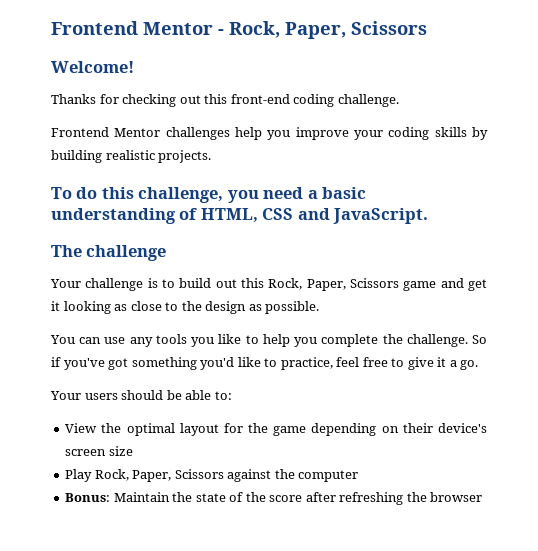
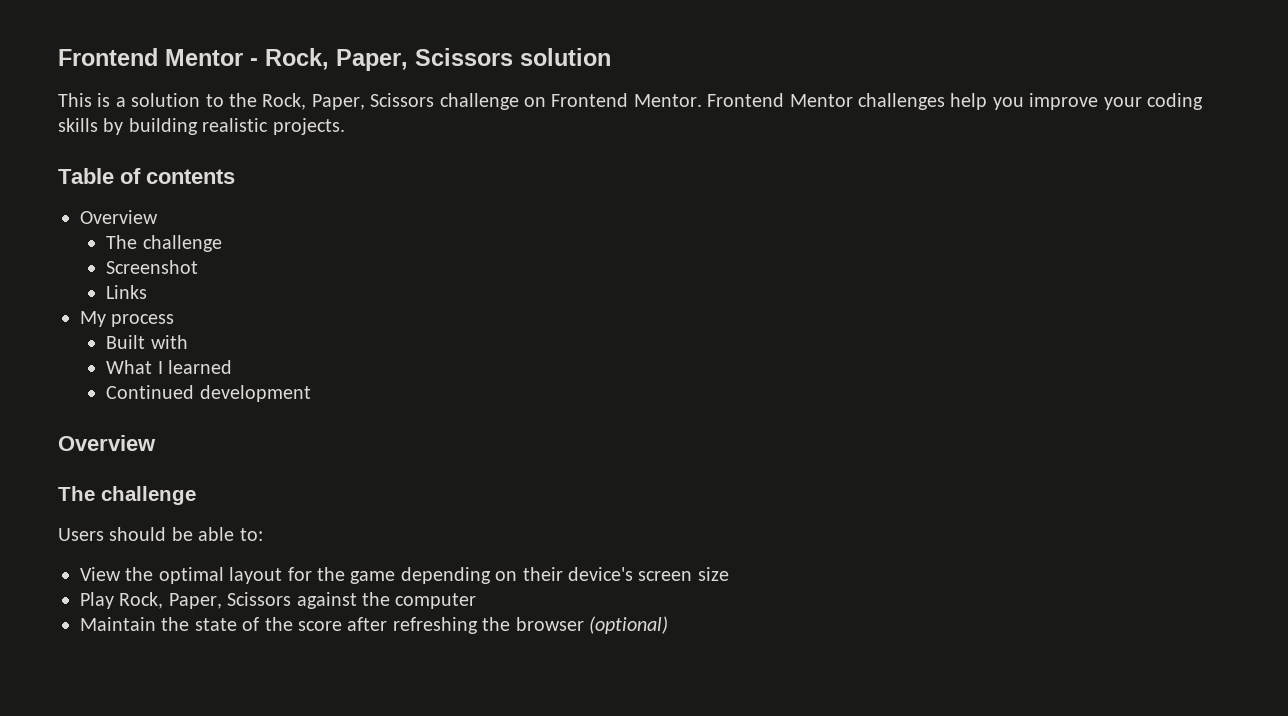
[51,61,134,73] [51,94,399,107] // Welcome! // Thanks for checking out this front-end coding challenge. // -> [520,48,611,66] [58,93,702,110] solution // This is a solution to the Rock, Paper, Scissors challenge on Frontend Mentor.
[51,187,367,203] [51,208,429,224] [51,245,167,261] [50,278,487,291] [51,301,320,314] [50,334,487,347] [51,357,479,370] [50,391,118,400] To do this challenge, you need a basic understanding of HTML, CSS and JavaScript. // The challenge // Your challenge is to build out this Rock, Paper, Scissors game and get it looking as close to the design as possible. // You can use any tools you like to help you complete the challenge. So if you've got something you'd like to practice, feel free to give it a go. // Your users -> [58,168,235,184] [80,210,158,224] [106,235,222,252] [106,260,199,274] [106,285,148,299] [80,311,175,327] [106,335,188,349] [106,360,232,374] [106,385,311,402] [58,435,156,451] [58,486,196,505] [58,528,104,541] Table of contents // Overview // The challenge // Screenshot // Links // My process // Built with // What I learned // Continued development // Overview // The challenge // Users
[65,493,111,502] Bonus: -> (477, 601) none
(483, 497) none -> [588,616,668,634] (optional)

